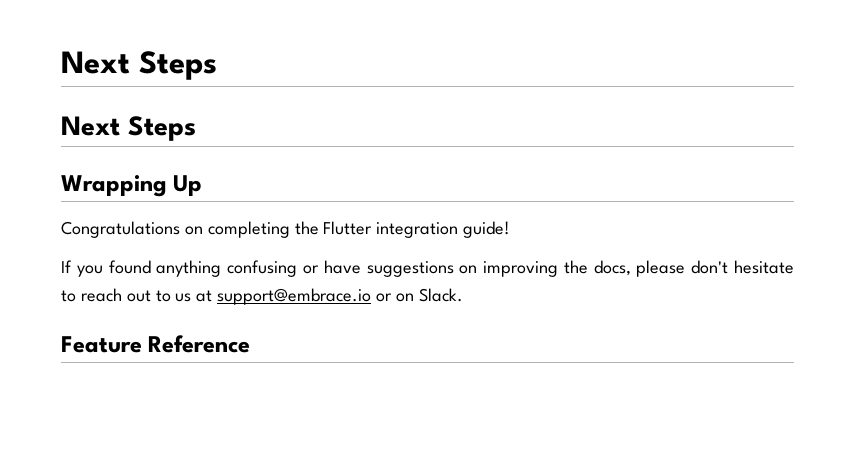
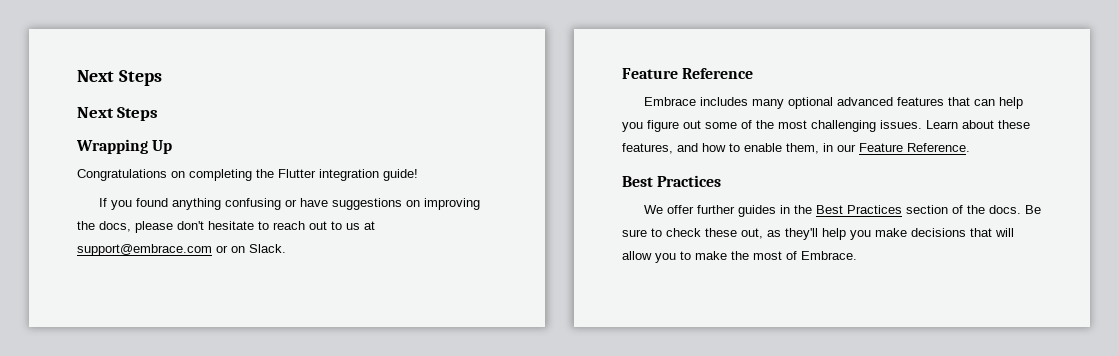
[217,288,372,305] support@embrace.io -> [77,244,212,256] support@embrace.com
(251, 344) none -> [644,97,1024,109] [622,120,1030,132] [622,143,970,154] [622,175,722,187] [644,205,1042,217] [622,228,1014,240] [622,251,857,263] // Embrace includes many optional advanced features that can help you figure out some of the most challenging issues. Learn about these features, and how to enable them, in our Feature Reference. // Best Practices // We offer further guides in the Best Practices section of the docs. Be sure to check these out, as they'll help you make decisions that will allow you to make the most of Embrace.

